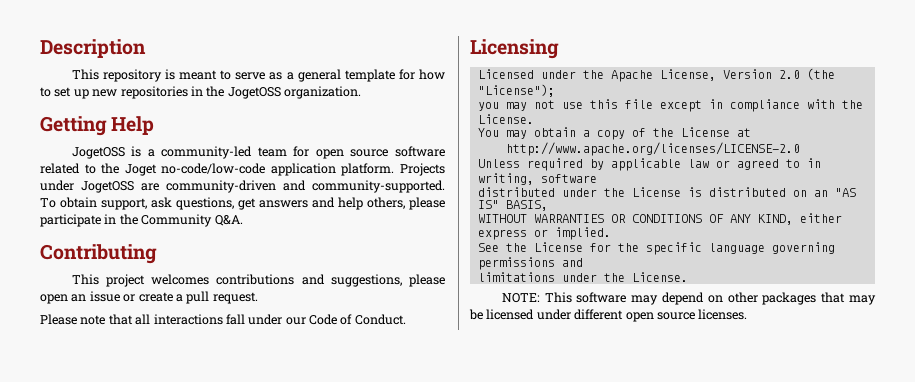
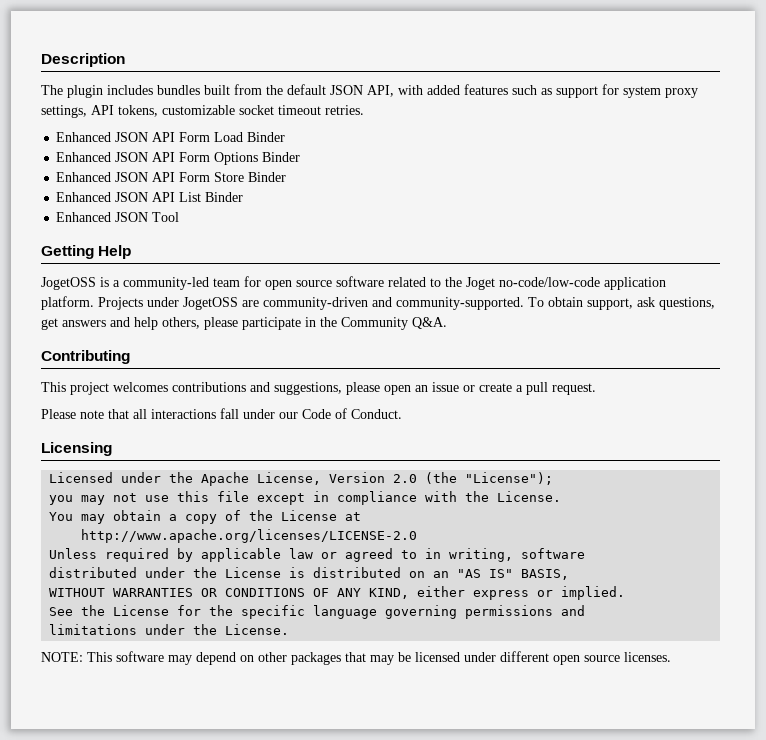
[71,69,446,82] [40,86,361,99] This repository is meant to serve as a general template for how to set up new repositories in the JogetOSS organization. -> [41,84,698,98] [41,105,364,118] [56,132,286,142] [56,152,301,165] [56,172,287,182] [56,192,244,202] [56,212,180,222] The plugin includes bundles built from the default JSON API, with added features such as support for system proxy settings, API tokens, customizable socket timeout retries. // Enhanced JSON API Form Load Binder // Enhanced JSON API Form Options Binder // Enhanced JSON API Form Store Binder // Enhanced JSON API List Binder // Enhanced JSON Tool

